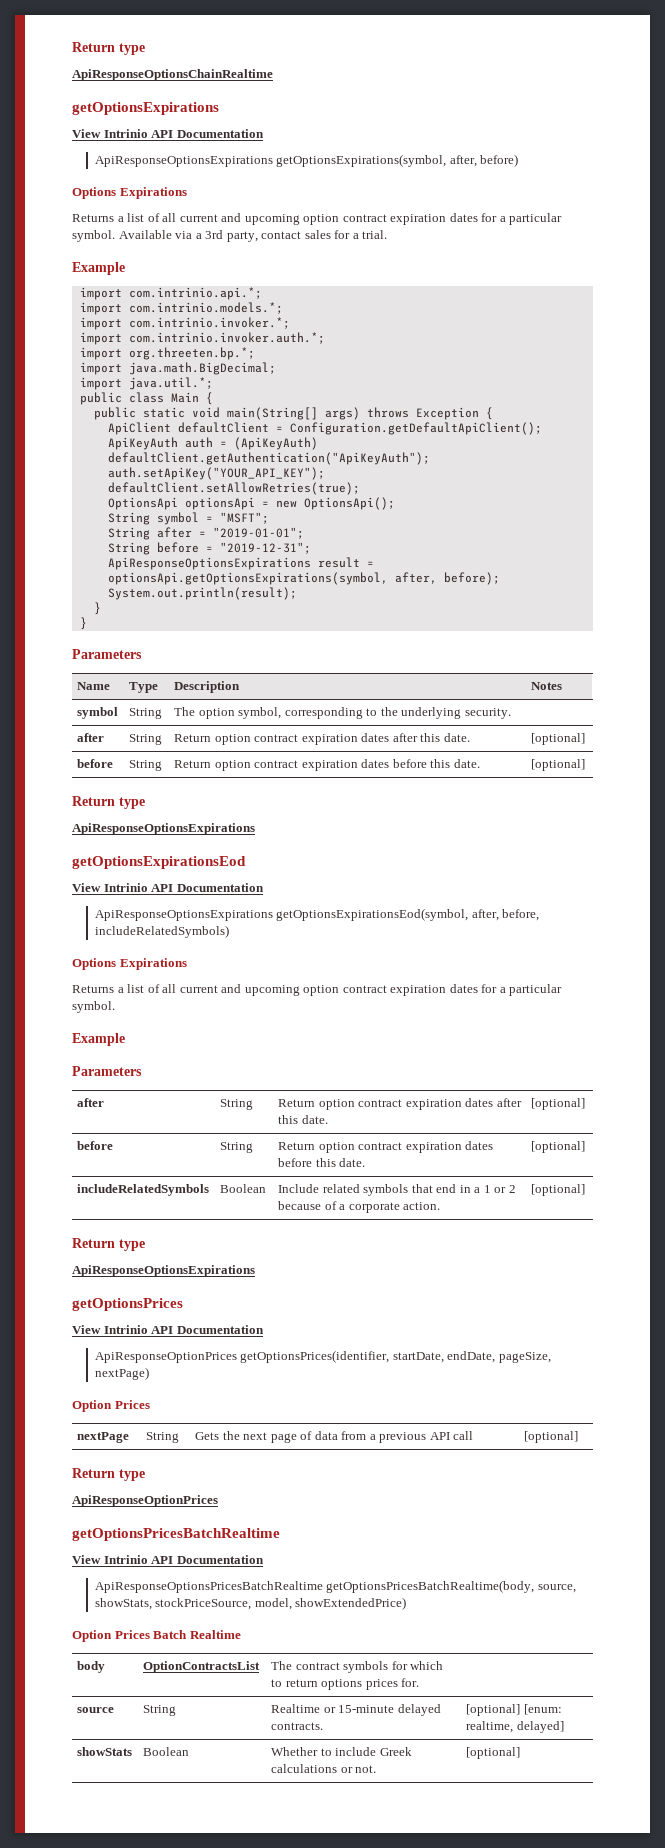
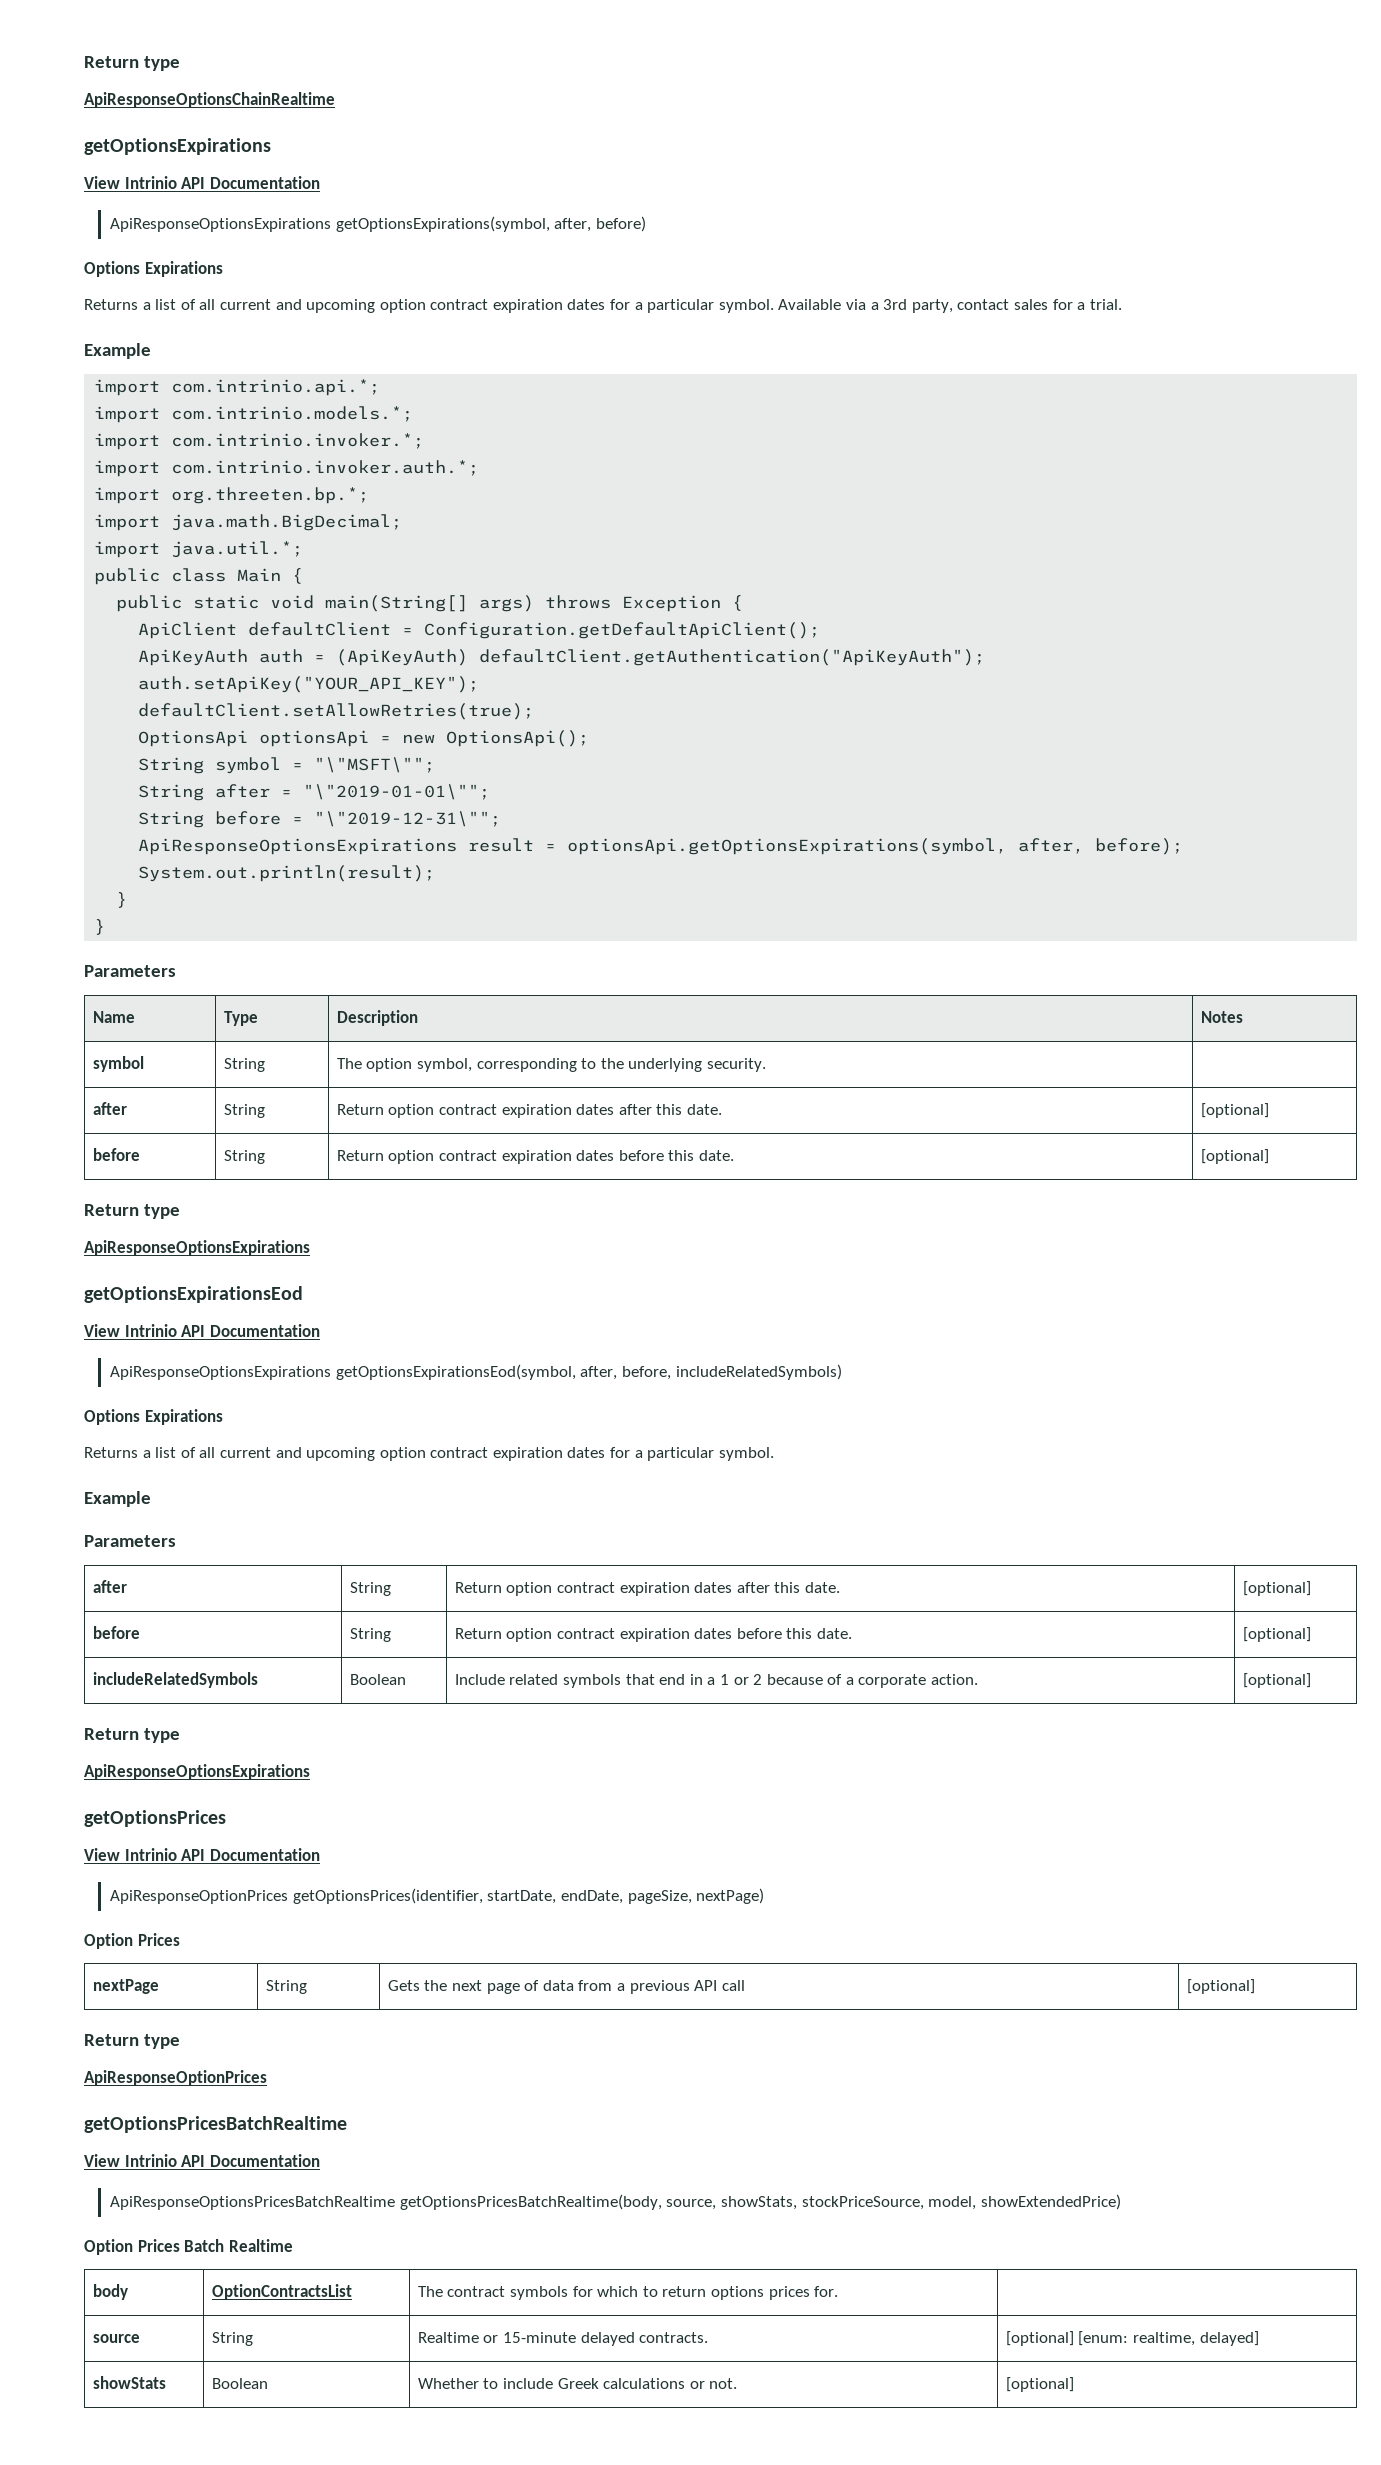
[219,512,269,524] "MSFT"; -> [314,757,436,773] "\"MSFT\"";
[212,527,304,539] "2019-01-01"; -> [303,784,491,800] "\"2019-01-01\"";
[219,542,311,554] "2019-12-31"; -> [314,811,502,827] "\"2019-12-31\"";

